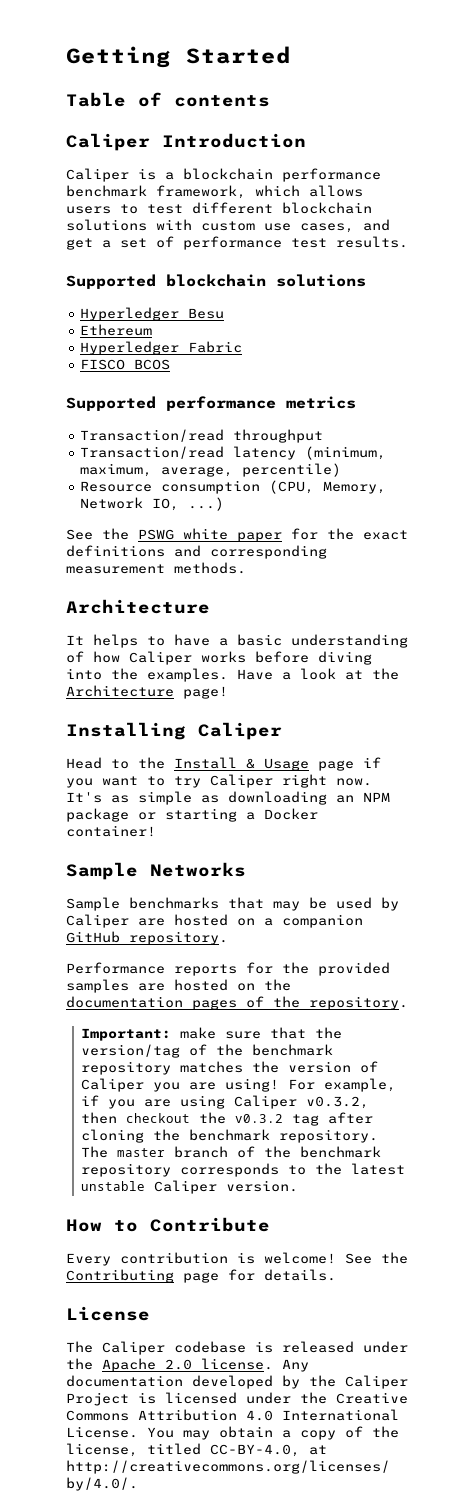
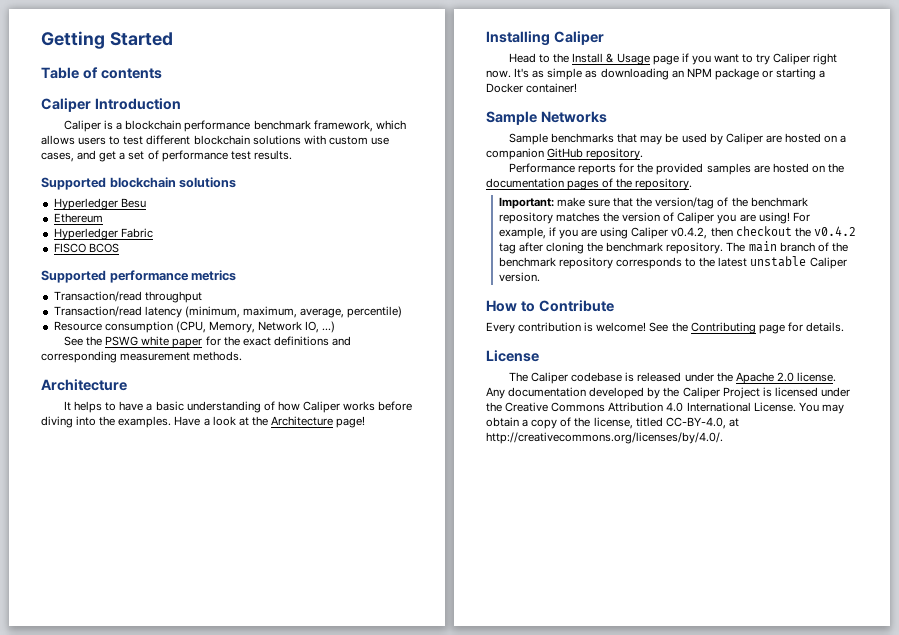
[305,1096,369,1109] v0.3.2, -> [671,227,708,239] v0.4.2,
[234,1114,283,1123] v0.3.2 -> [813,226,856,236] v0.4.2
[116,1148,165,1157] master -> [748,241,777,252] main

